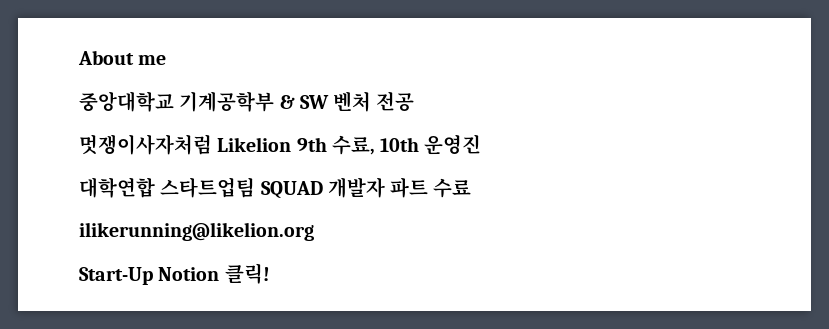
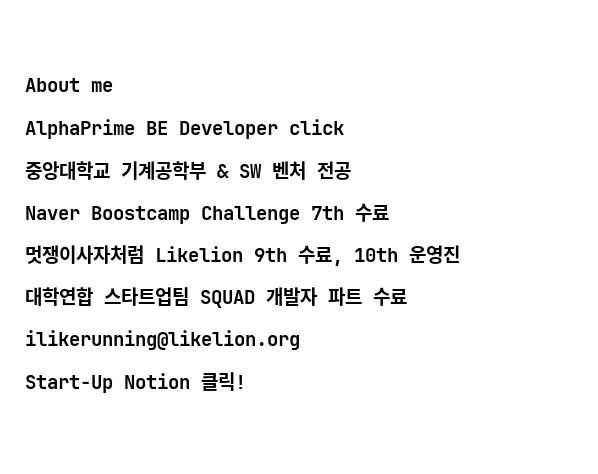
(167, 60) none -> [25,119,344,139] // AlphaPrime BE Developer click
(415, 101) none -> [25,203,389,224] // Naver Boostcamp Challenge 7th 수료

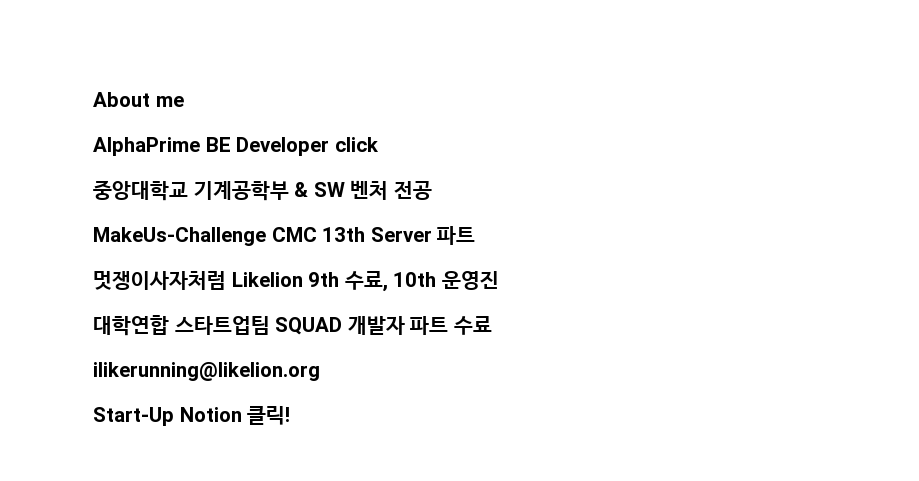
[25,203,389,224] Naver Boostcamp Challenge 7th 수료 -> [93,226,476,246] MakeUs-Challenge CMC 13th Server 파트

